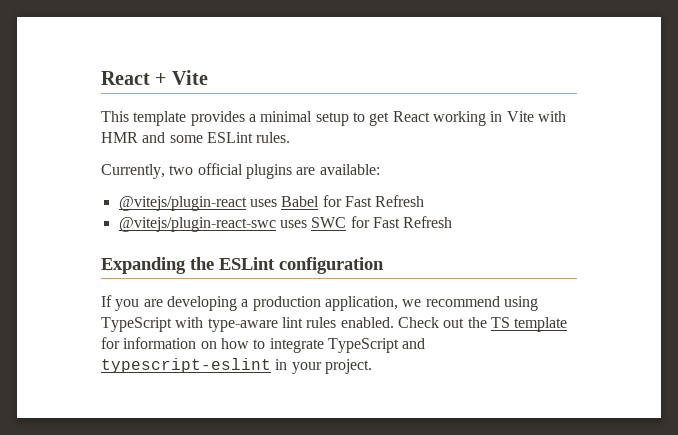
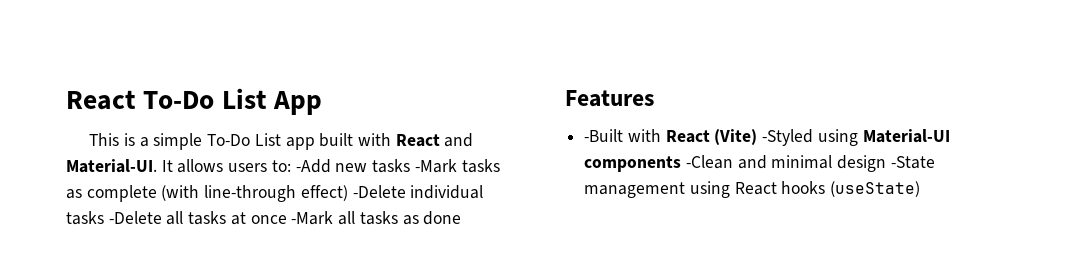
[101,70,208,85] [101,111,566,126] [101,132,291,143] [101,163,380,179] [118,195,425,211] [118,216,453,232] [101,257,384,274] [101,295,538,311] [101,317,568,332] [101,337,426,353] [101,358,372,374] React + Vite // This template provides a minimal setup to get React working in Vite with HMR and some ESLint rules. // Currently, two official plugins are available: // @vitejs/plugin-react uses Babel for Fast Refresh // @vitejs/plugin-react-swc uses SWC for Fast Refresh // Expanding the ESLint configuration // If you are developing a production application, we recommend using TypeScript with type-aware lint rules enabled. Check out the TS template for information on how to integrate TypeScript and typescript-eslint in your project. -> [66,88,323,115] [89,133,474,150] [66,159,500,173] [66,185,484,202] [66,211,462,225] [565,90,654,107] [584,129,950,146] [584,155,935,172] [584,181,921,198] React To-Do List App // This is a simple To-Do List app built with React and Material-UI. It allows users to: -Add new tasks -Mark tasks as complete (with line-through effect) -Delete individual tasks -Delete all tasks at once -Mark all tasks as done // Features // -Built with React (Vite) -Styled using Material-UI components -Clean and minimal design -State management using React hooks (useState)

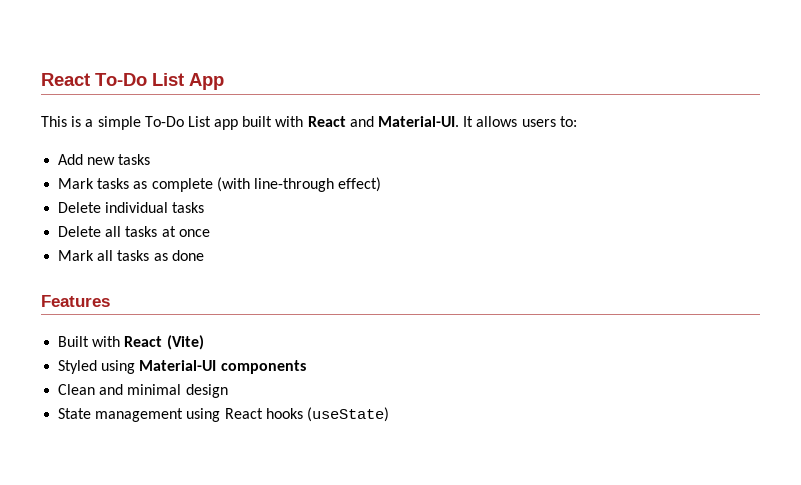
[295,159,331,173] -Add -> [58,154,84,165] // Add
[414,159,457,173] -Mark -> [58,178,95,189] // Mark
[352,185,406,198] -Delete -> [58,202,102,213] // Delete
[108,211,162,224] -Delete -> [58,226,102,237] // Delete
[291,211,334,225] -Mark -> [58,250,95,261] // Mark
[584,129,624,142] -Built -> [58,336,90,347] Built
[762,129,814,146] -Styled -> [58,360,98,374] // Styled
[685,155,733,169] -Clean -> [58,384,96,395] // Clean
[890,156,935,169] -State -> [58,408,92,419] // State

